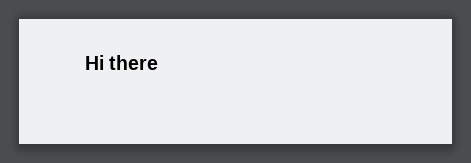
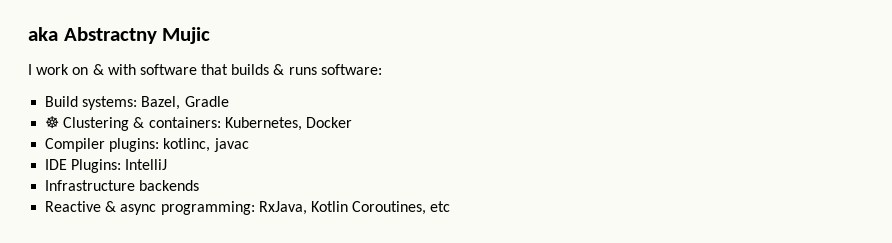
[85,55,159,70] Hi there -> [28,27,211,44] [28,64,382,75] [45,96,229,110] [45,116,352,131] [45,138,249,152] [45,159,168,173] [45,180,200,191] [45,201,451,215] aka Abstractny Mujic // I work on & with software that builds & runs software: // Build systems: Bazel, Gradle // ☸ Clustering & containers: Kubernetes, Docker // Compiler plugins: kotlinc, javac // IDE Plugins: IntelliJ // Infrastructure backends // Reactive & async programming: RxJava, Kotlin Coroutines, etc

